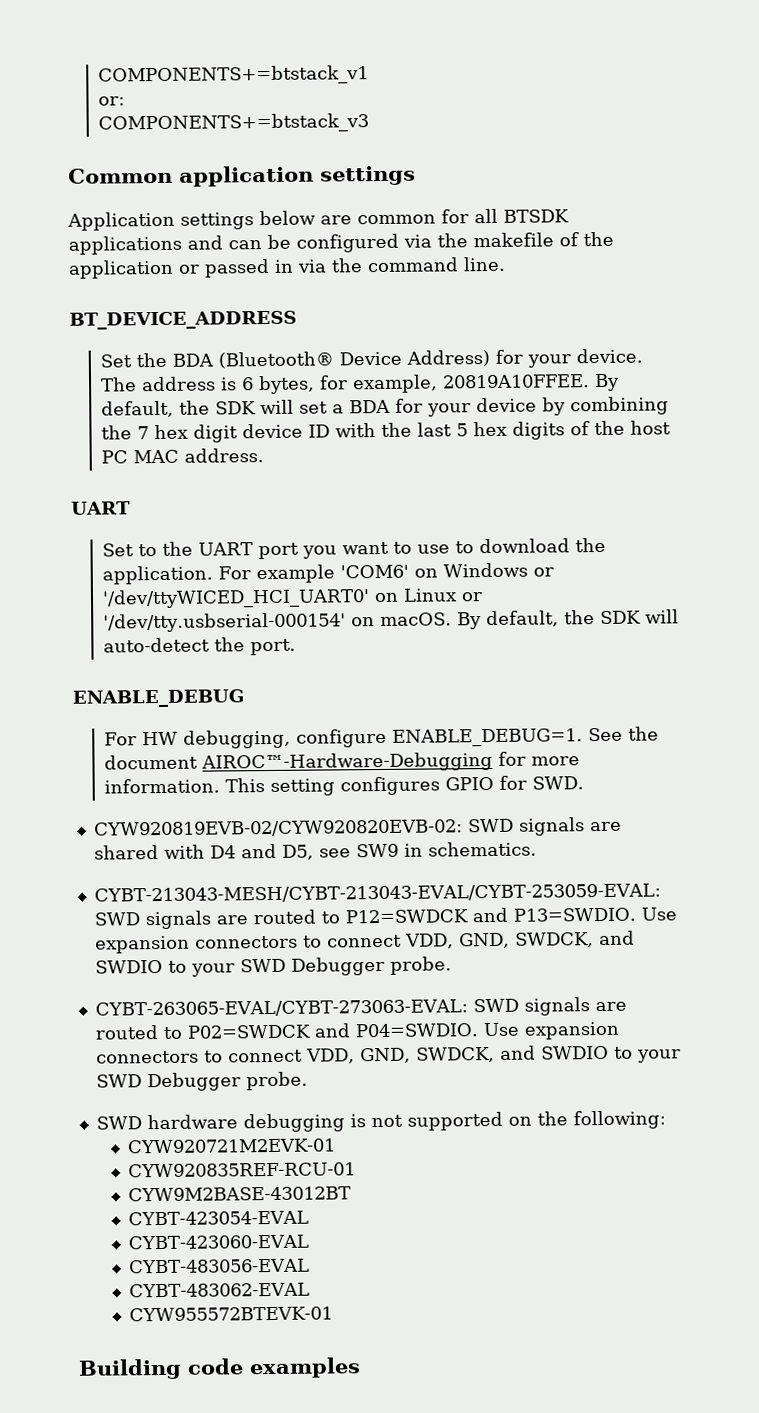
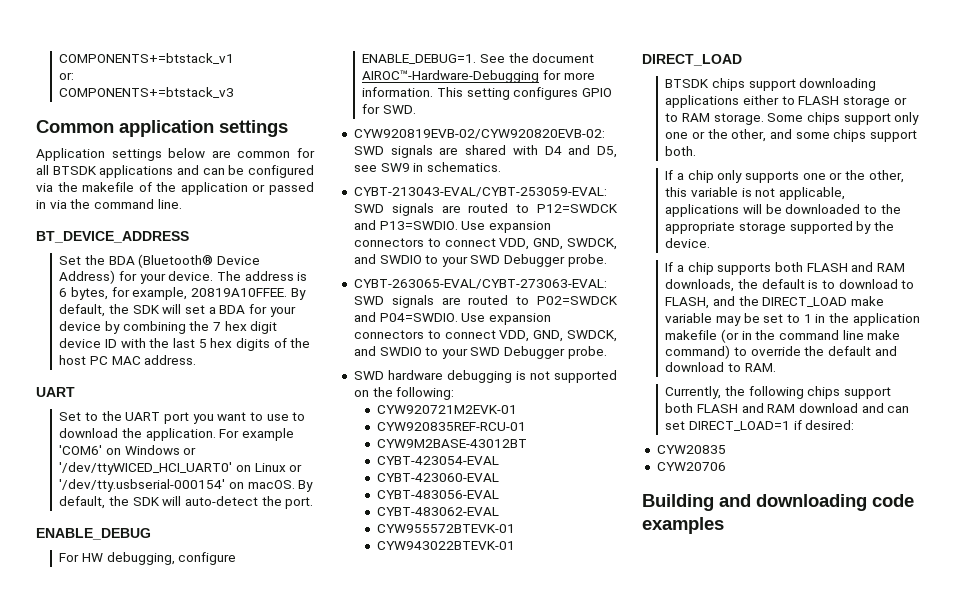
[93,883,661,904] CYBT-213043-MESH/CYBT-213043-EVAL/CYBT-253059-EVAL: -> [353,187,607,197] CYBT-213043-EVAL/CYBT-253059-EVAL:
(334, 1314) none -> [377,541,516,550] [642,54,742,66] [665,78,877,91] [665,95,907,108] [665,112,920,125] [665,129,917,142] [665,146,697,156] [665,170,904,183] [665,187,845,200] [665,204,901,217] [665,221,894,234] [665,238,711,248] [665,262,905,275] [665,279,915,292] [665,296,884,309] [665,313,920,326] [665,329,901,343] [665,345,897,359] [665,362,776,372] [665,386,891,399] [665,403,910,413] [665,420,855,431] [656,445,726,454] [656,462,726,471] // CYW943022BTEVK-01 // DIRECT_LOAD // BTSDK chips support downloading applications either to FLASH storage or to RAM storage. Some chips support only one or the other, and some chips support both. // If a chip only supports one or the other, this variable is not applicable, applications will be downloaded to the appropriate storage supported by the device. // If a chip supports both FLASH and RAM downloads, the default is to download to FLASH, and the DIRECT_LOAD make variable may be set to 1 in the application makefile (or in the command line make command) to override the default and download to RAM. // Currently, the following chips support both FLASH and RAM download and can set DIRECT_LOAD=1 if desired: // CYW20835 // CYW20706
(182, 1369) none -> [719,494,867,511] and downloading

